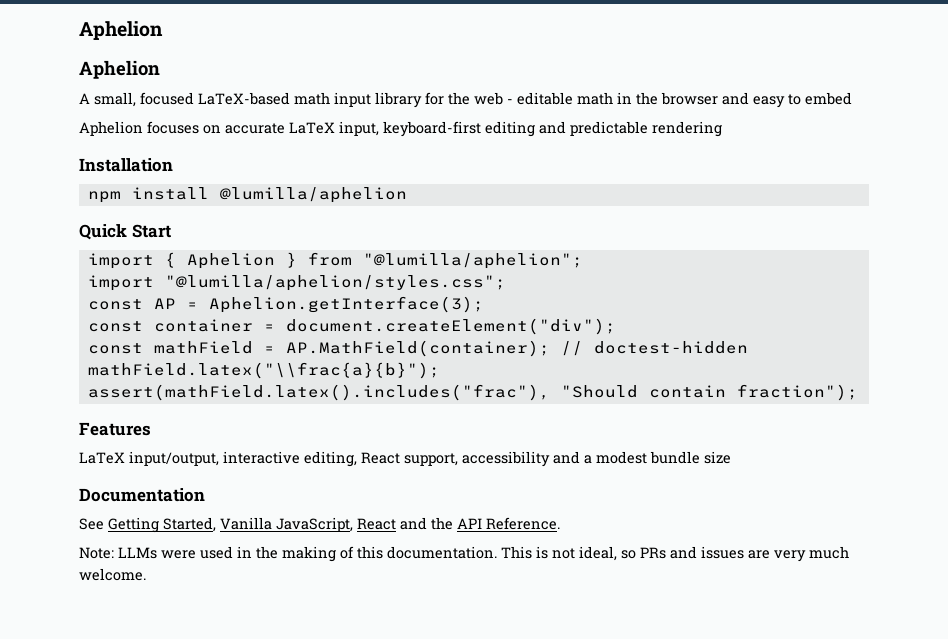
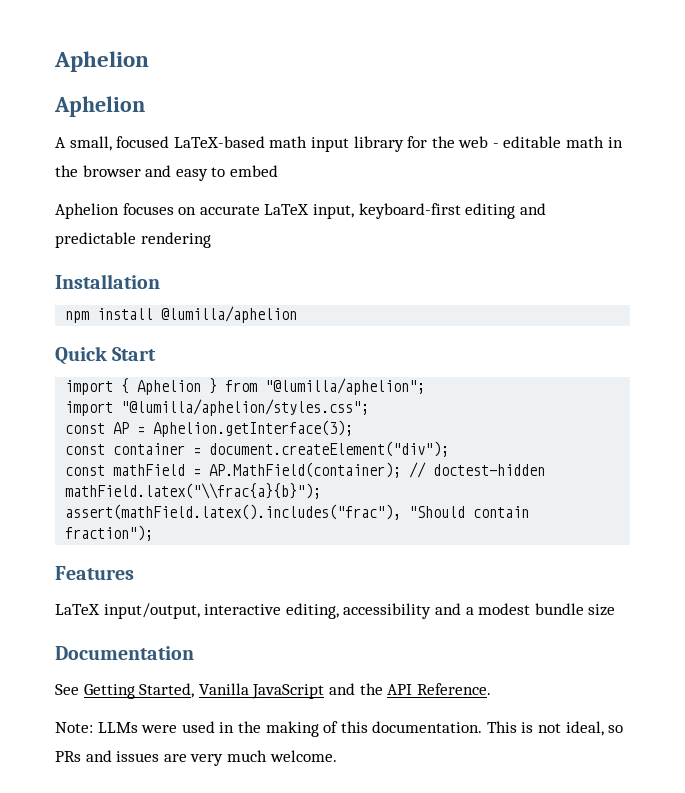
[361,452,458,466] React support, -> (339, 611) none
[276,517,396,532] JavaScript, React -> [252,684,325,699] JavaScript

